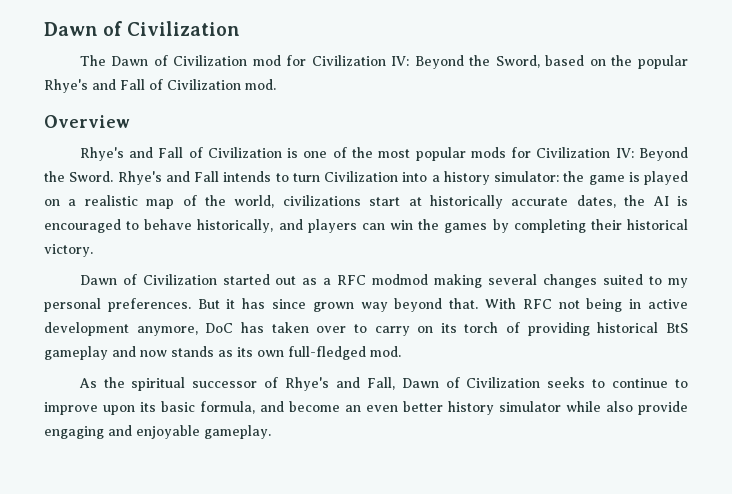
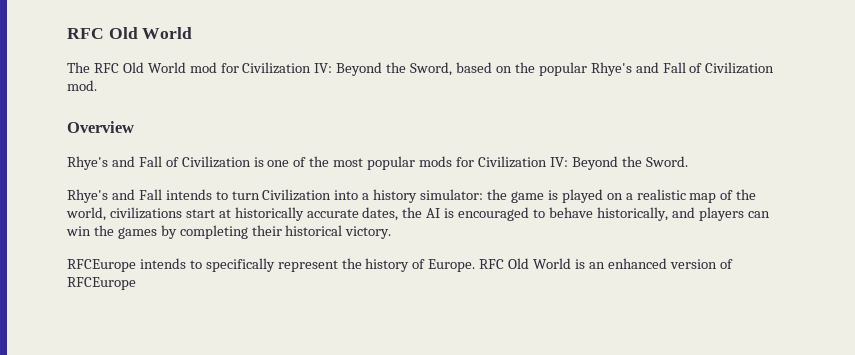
[44,21,240,36] [79,55,248,66] Dawn of Civilization // The Dawn of Civilization -> [67,27,193,39] [67,62,186,73] RFC Old World // The RFC Old World
(114, 176) none -> (688, 161) //
[79,274,688,288] [44,298,688,312] [44,322,689,336] [44,346,401,360] [78,377,688,391] [44,401,688,415] [44,425,271,439] Dawn of Civilization started out as a RFC modmod making several changes suited to my personal preferences. But it has since grown way beyond that. With RFC not being in active development anymore, DoC has taken over to carry on its torch of providing historical BtS gameplay and now stands as its own full-fledged mod. // As the spiritual successor of Rhye's and Fall, Dawn of Civilization seeks to continue to improve upon its basic formula, and become an even better history simulator while also provide engaging and enjoyable gameplay. -> [67,258,733,272] [67,277,136,290] RFCEurope intends to specifically represent the history of Europe. RFC Old World is an enhanced version of RFCEurope

